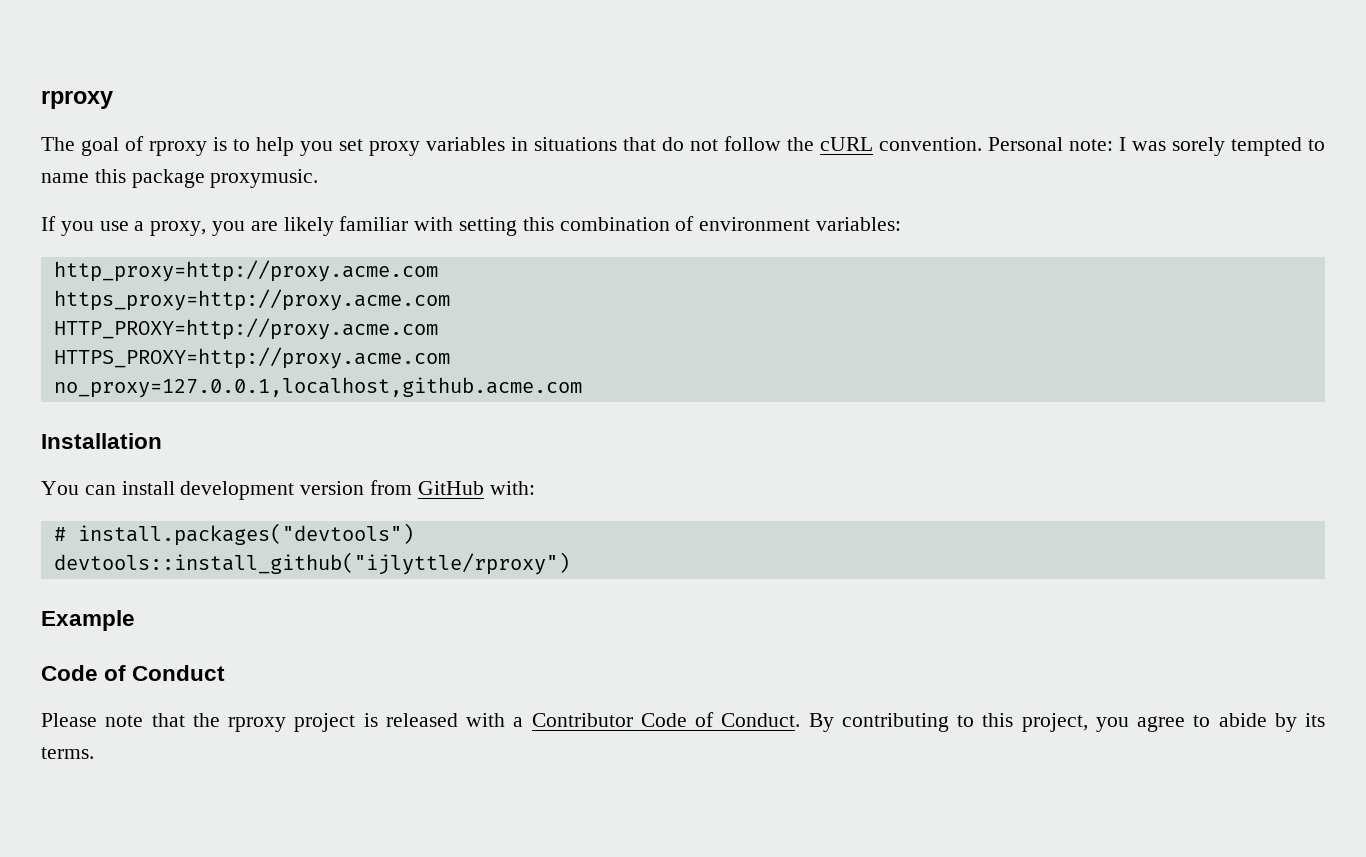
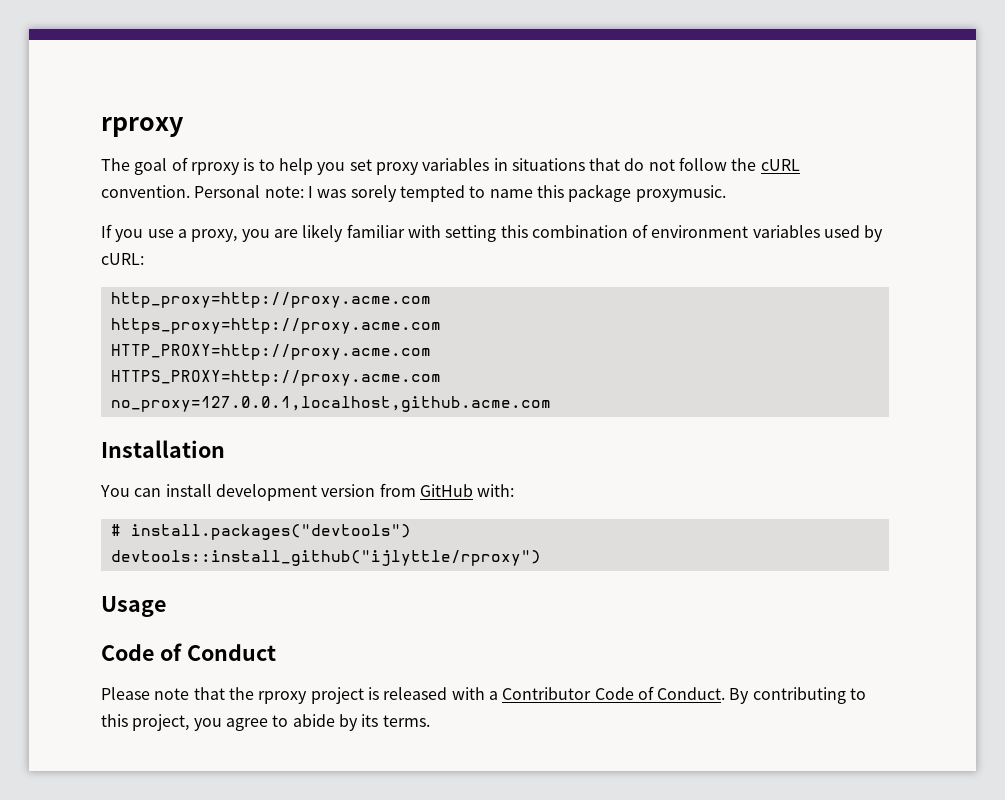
[816,217,902,231] variables: -> [752,225,884,242] [101,253,144,265] variables used by cURL:
[41,610,135,631] Example -> [101,596,166,617] Usage

